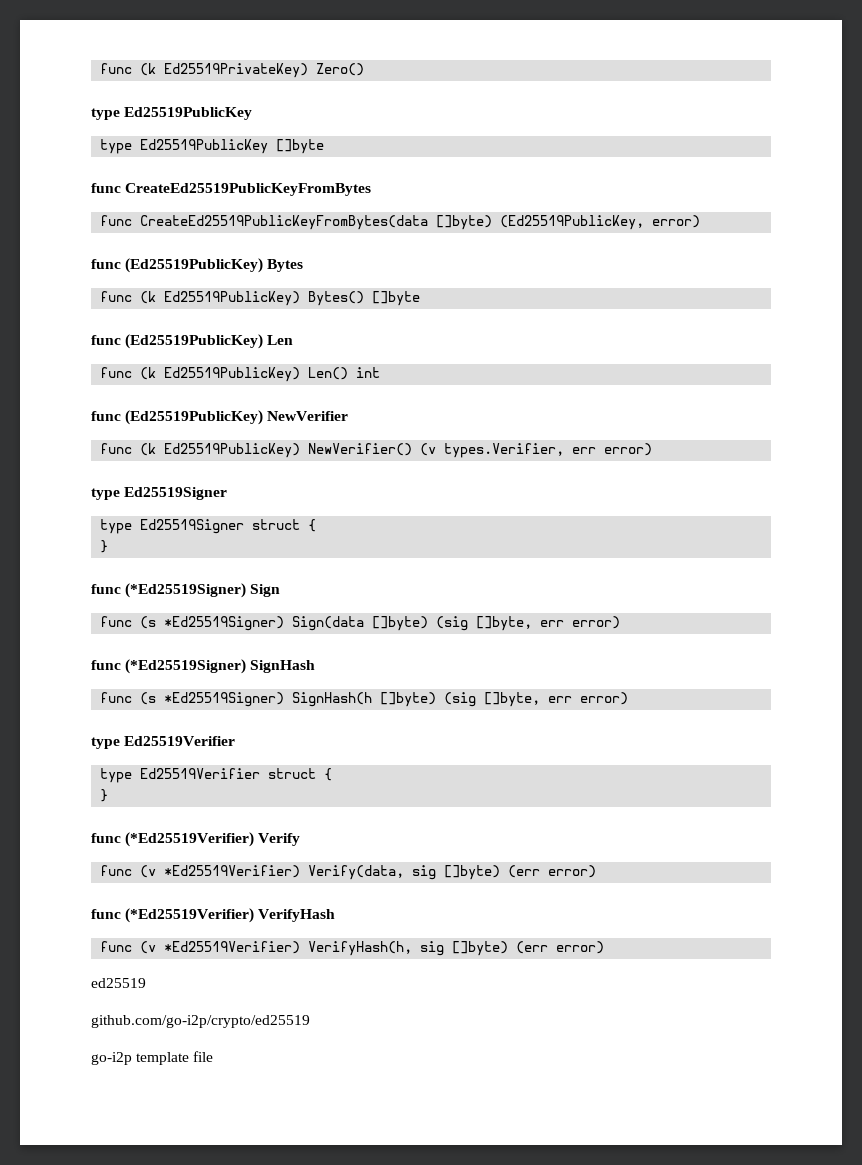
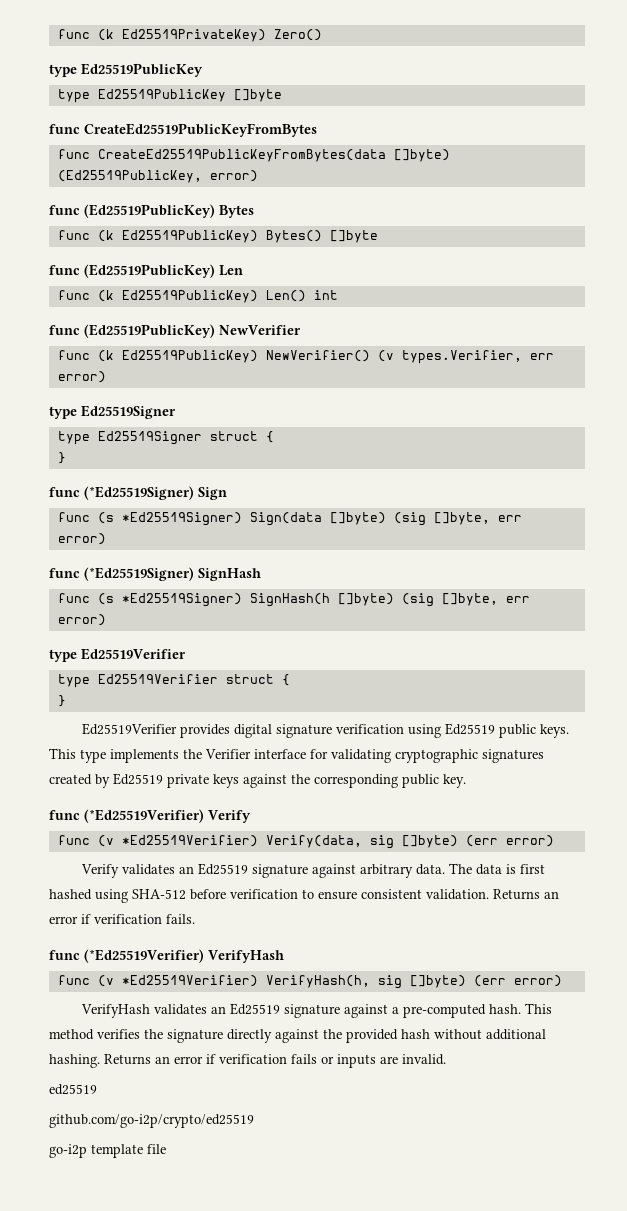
(109, 795) none -> [82,723,570,738] [49,748,544,763] [49,773,466,788] // Ed25519Verifier provides digital signature verification using Ed25519 public keys. This type implements the Verifier interface for validating cryptographic signatures created by Ed25519 private keys against the corresponding public key.
(597, 871) none -> [81,863,546,878] [49,889,559,903] [49,914,195,924] // Verify validates an Ed25519 signature against arbitrary data. The data is first hashed using SHA-512 before verification to ensure consistent validation. Returns an error if verification fails.
(605, 947) none -> [81,1003,553,1018] [49,1029,546,1043] [49,1054,446,1068] // VerifyHash validates an Ed25519 signature against a pre-computed hash. This method verifies the signature directly against the provided hash without additional hashing. Returns an error if verification fails or inputs are invalid.

